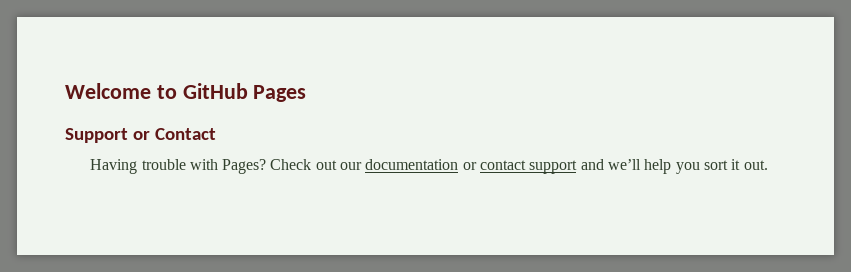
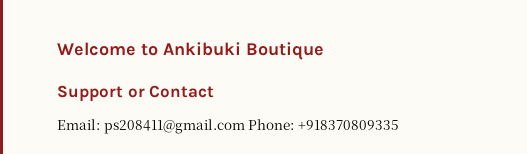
[182,83,307,102] GitHub Pages -> [163,42,324,60] Ankibuki Boutique
[90,159,768,174] Having trouble with Pages? Check out our documentation or contact support and we’ll help you sort it out. -> [57,119,399,134] Email: ps208411@gmail.com Phone: +918370809335

